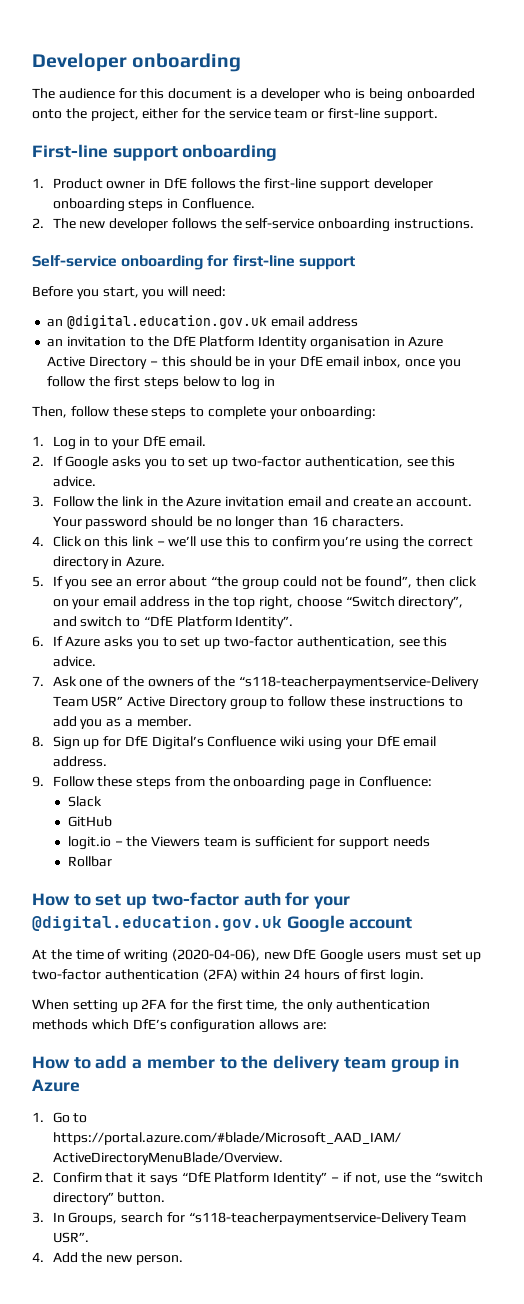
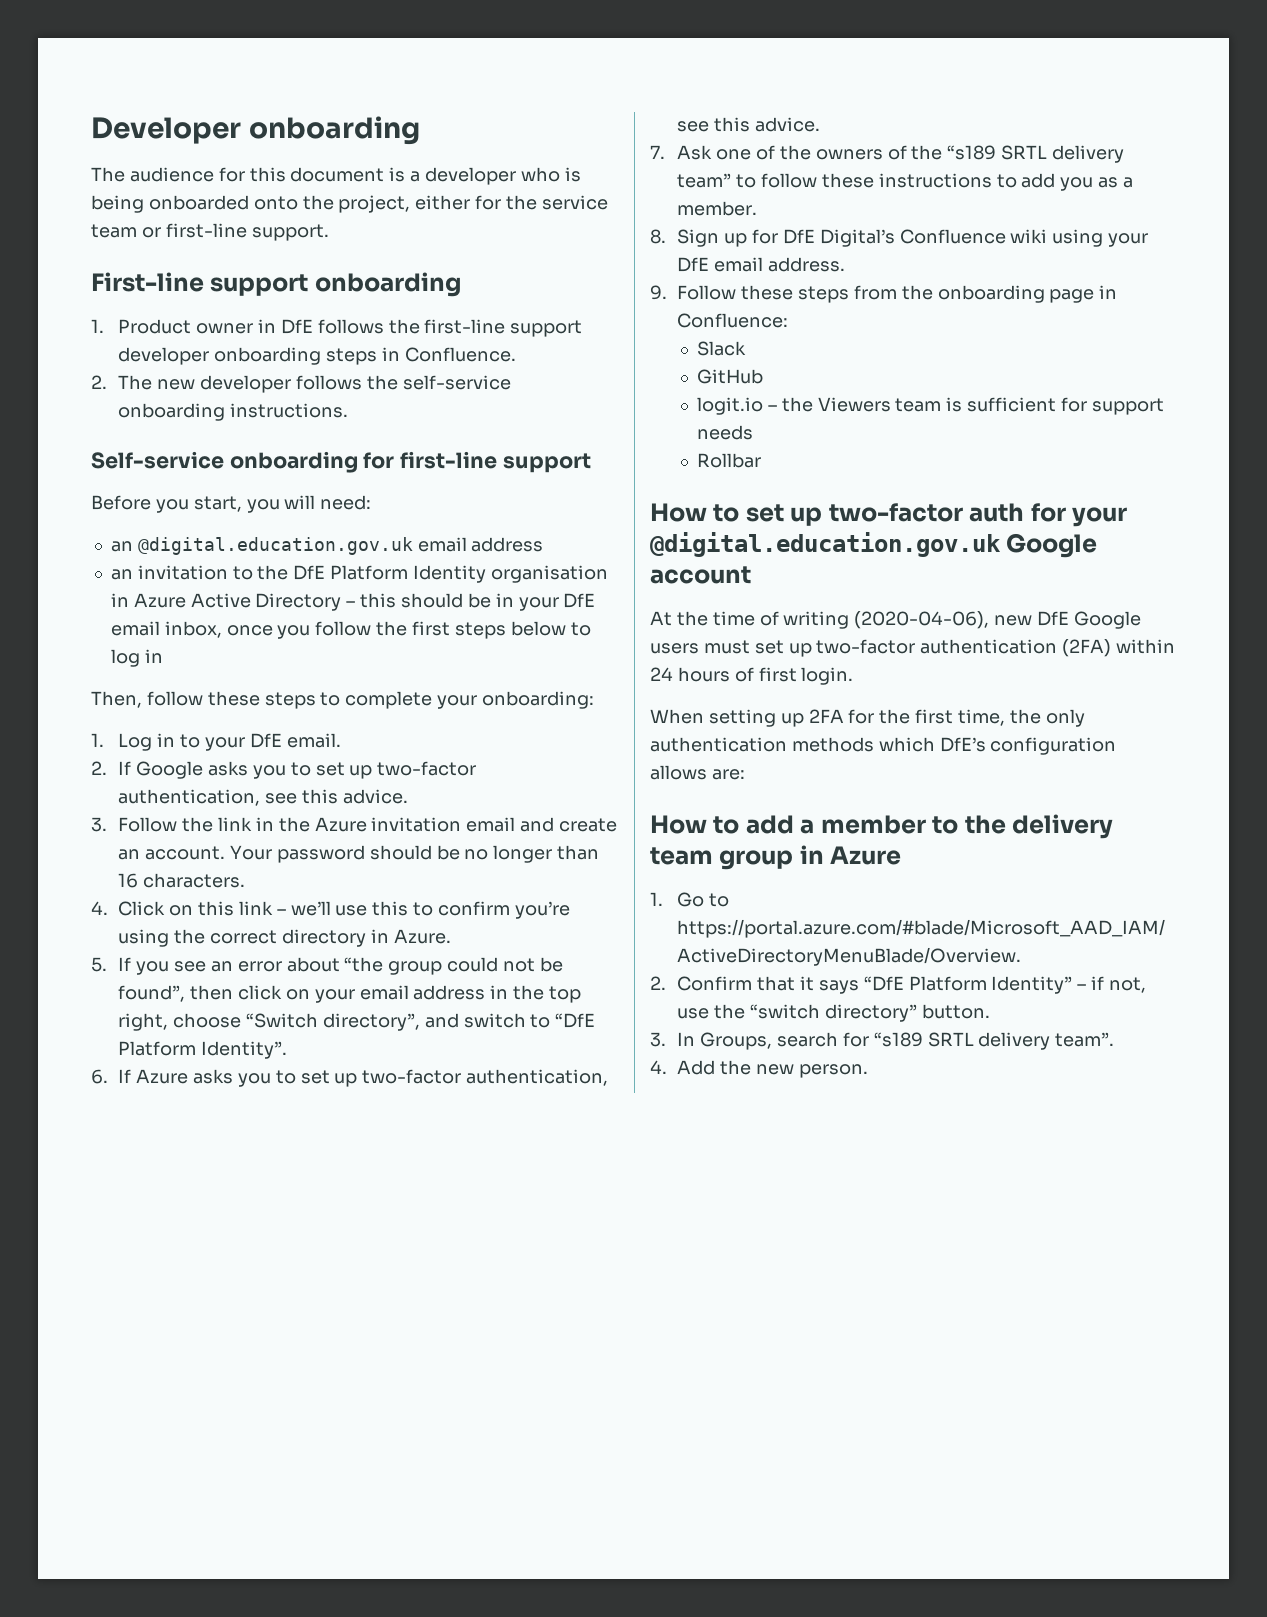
[238,676,479,689] [52,696,267,710] “s118-teacherpaymentservice-Delivery Team USR” Active Directory group -> [947,145,1124,163] [677,173,732,188] “s189 SRTL delivery team”
[188,1212,467,1225] [52,1232,89,1243] “s118-teacherpaymentservice-Delivery Team USR”. -> [873,1032,1115,1050] “s189 SRTL delivery team”.

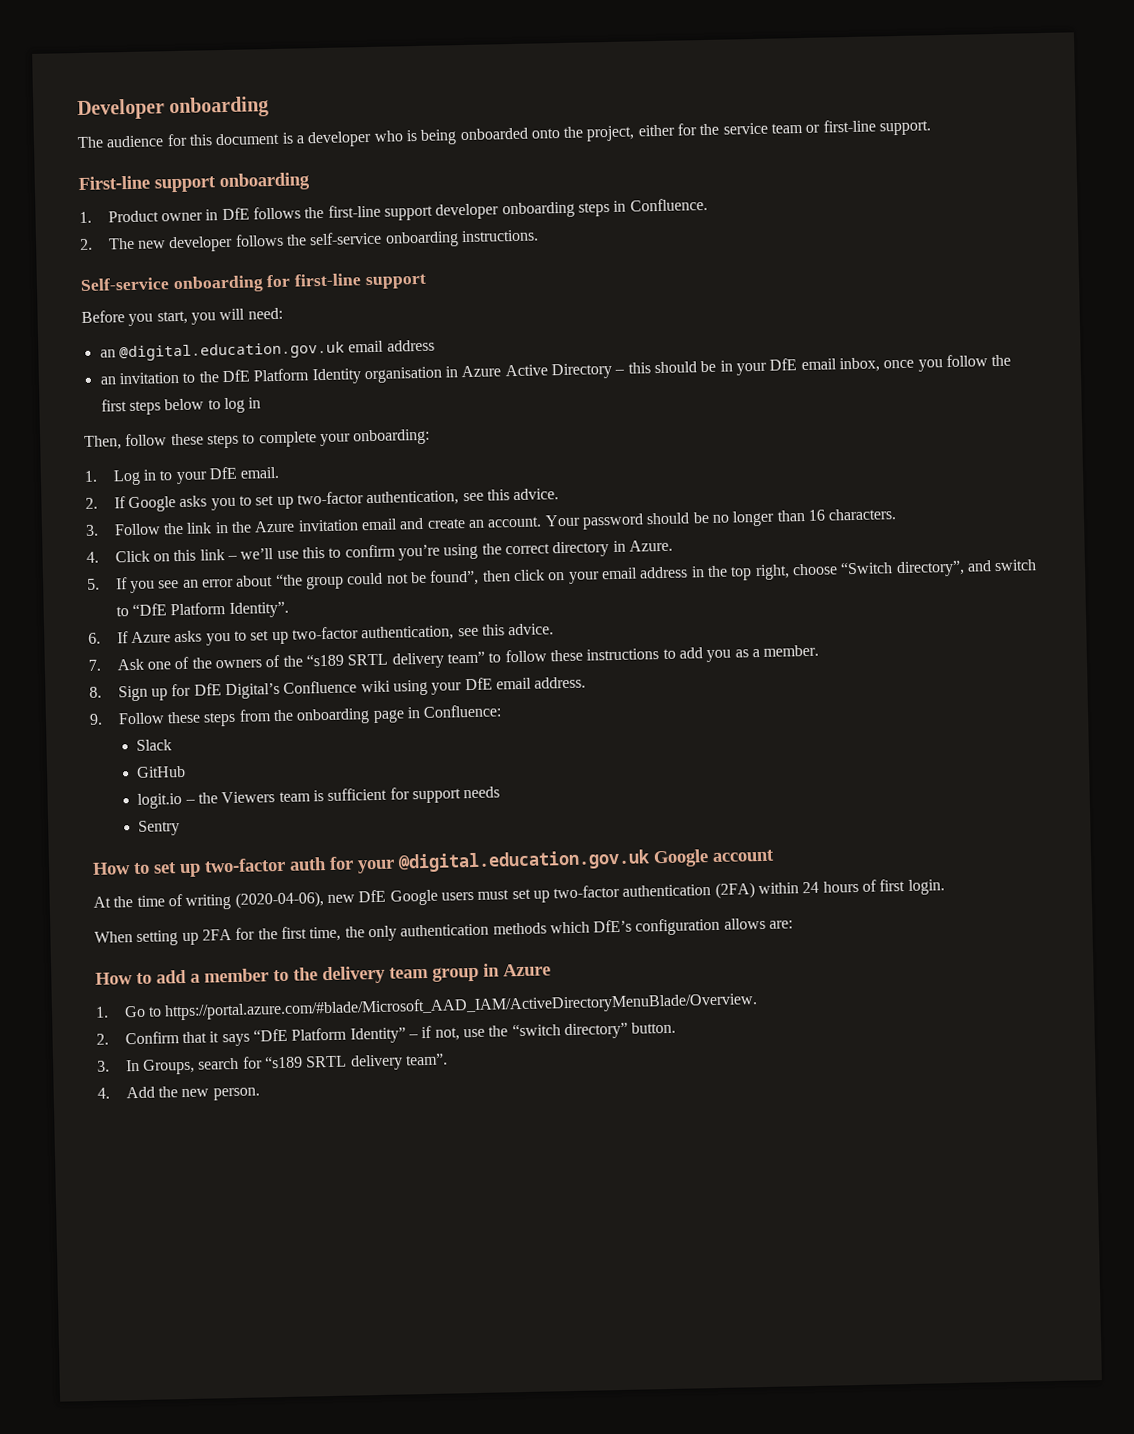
[697,453,762,468] Rollbar -> [138,820,181,836] Sentry

